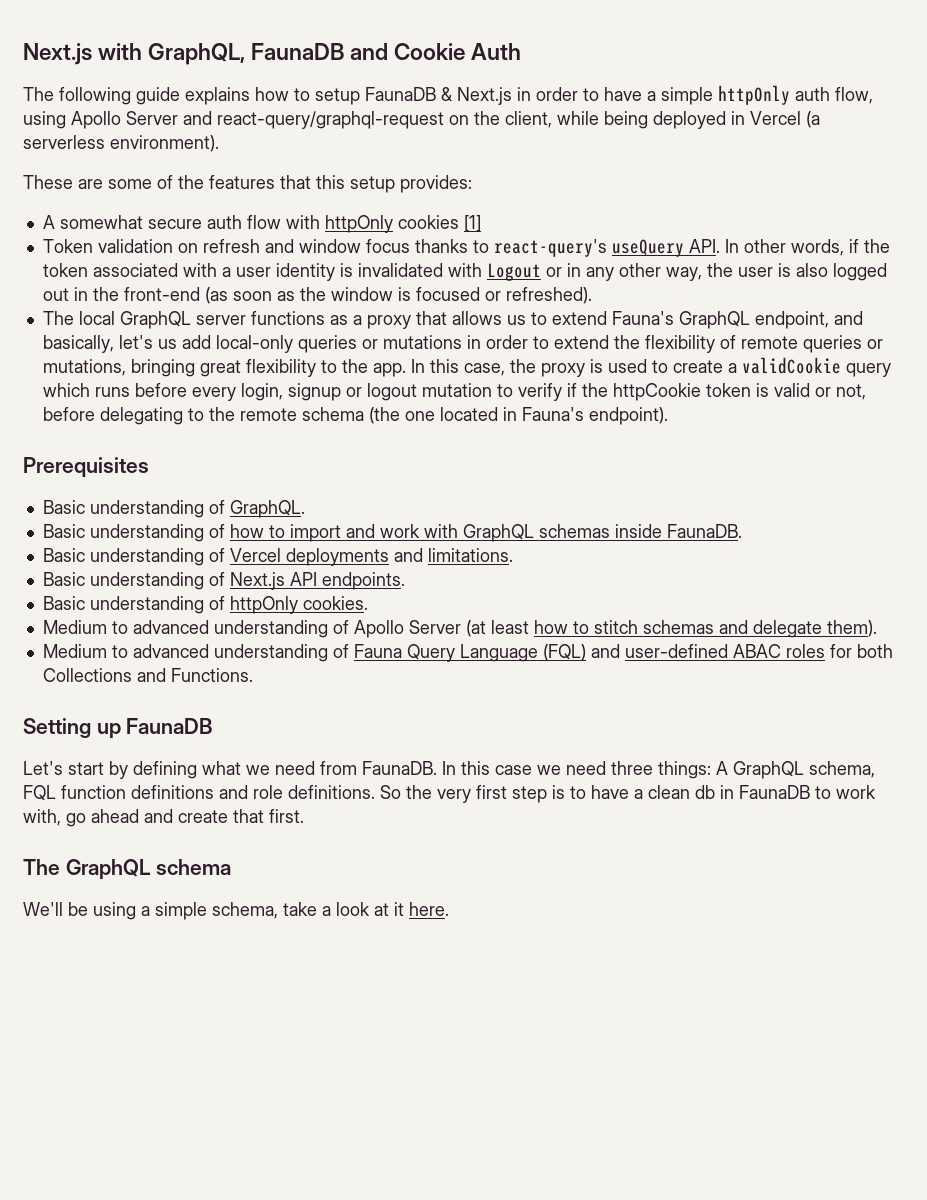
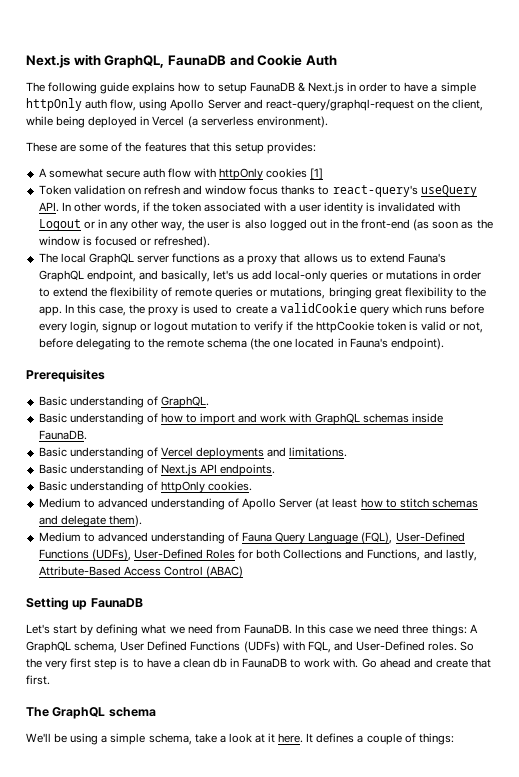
[542,644,893,661] [42,668,253,682] (FQL) and user-defined ABAC roles for both Collections and Functions. -> [361,532,465,544] [38,549,477,561] [38,566,243,578] (FQL), User-Defined Functions (UDFs), User-Defined Roles for both Collections and Functions, and lastly, Attribute-Based Access Control (ABAC)
[23,785,375,801] FQL function definitions and role definitions. -> [120,641,458,653] User Defined Functions (UDFs) with FQL, and User-Defined roles.
[23,809,86,827] with, go -> [333,658,377,668] with. Go
(449, 909) none -> [306,733,454,745] It defines a couple of things:

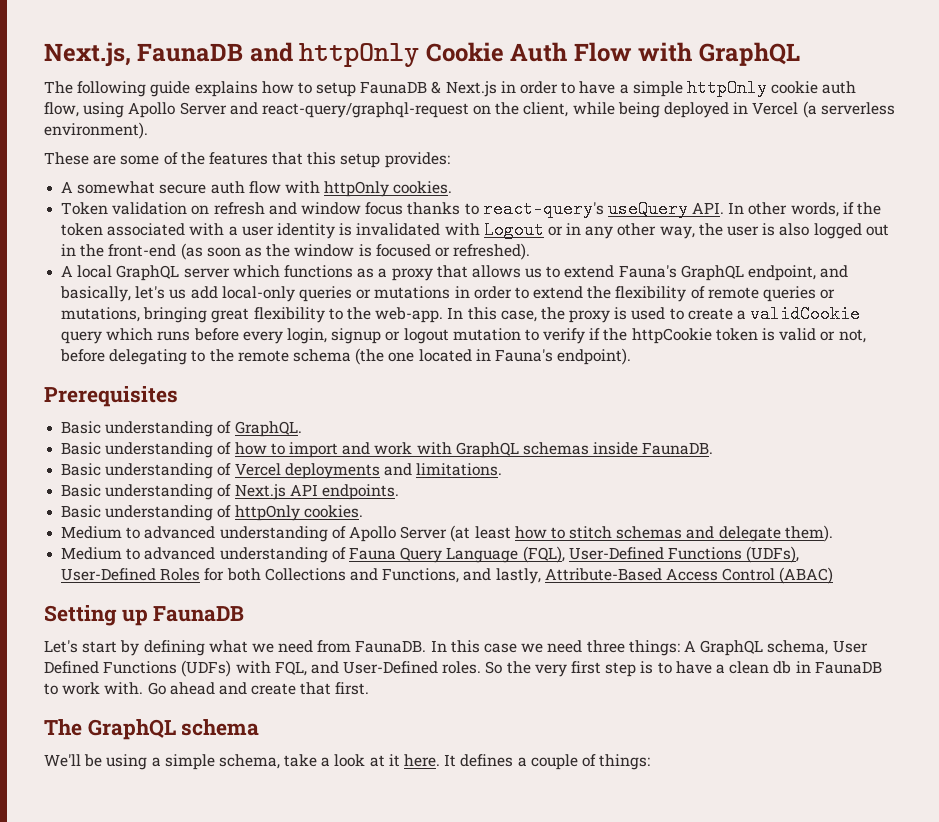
[26,54,165,68] Next.js with GraphQL, -> [44,42,131,67] Next.js,
(254, 60) none -> [299,43,420,67] httpOnly
(337, 60) none -> [573,42,800,66] Flow with GraphQL
(82, 104) none -> [771,81,819,94] cookie
[266,168,324,180] cookies [1] -> [393,181,453,194] cookies.
[38,253,58,263] The -> [61,265,74,277] A
(169, 259) none -> [232,265,280,278] which
[38,306,62,316] app. -> [375,307,444,323] web-app.

